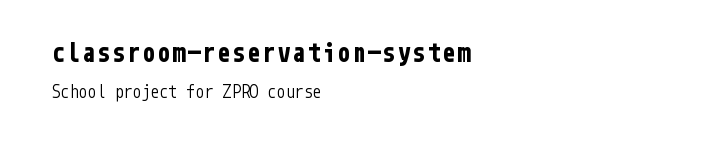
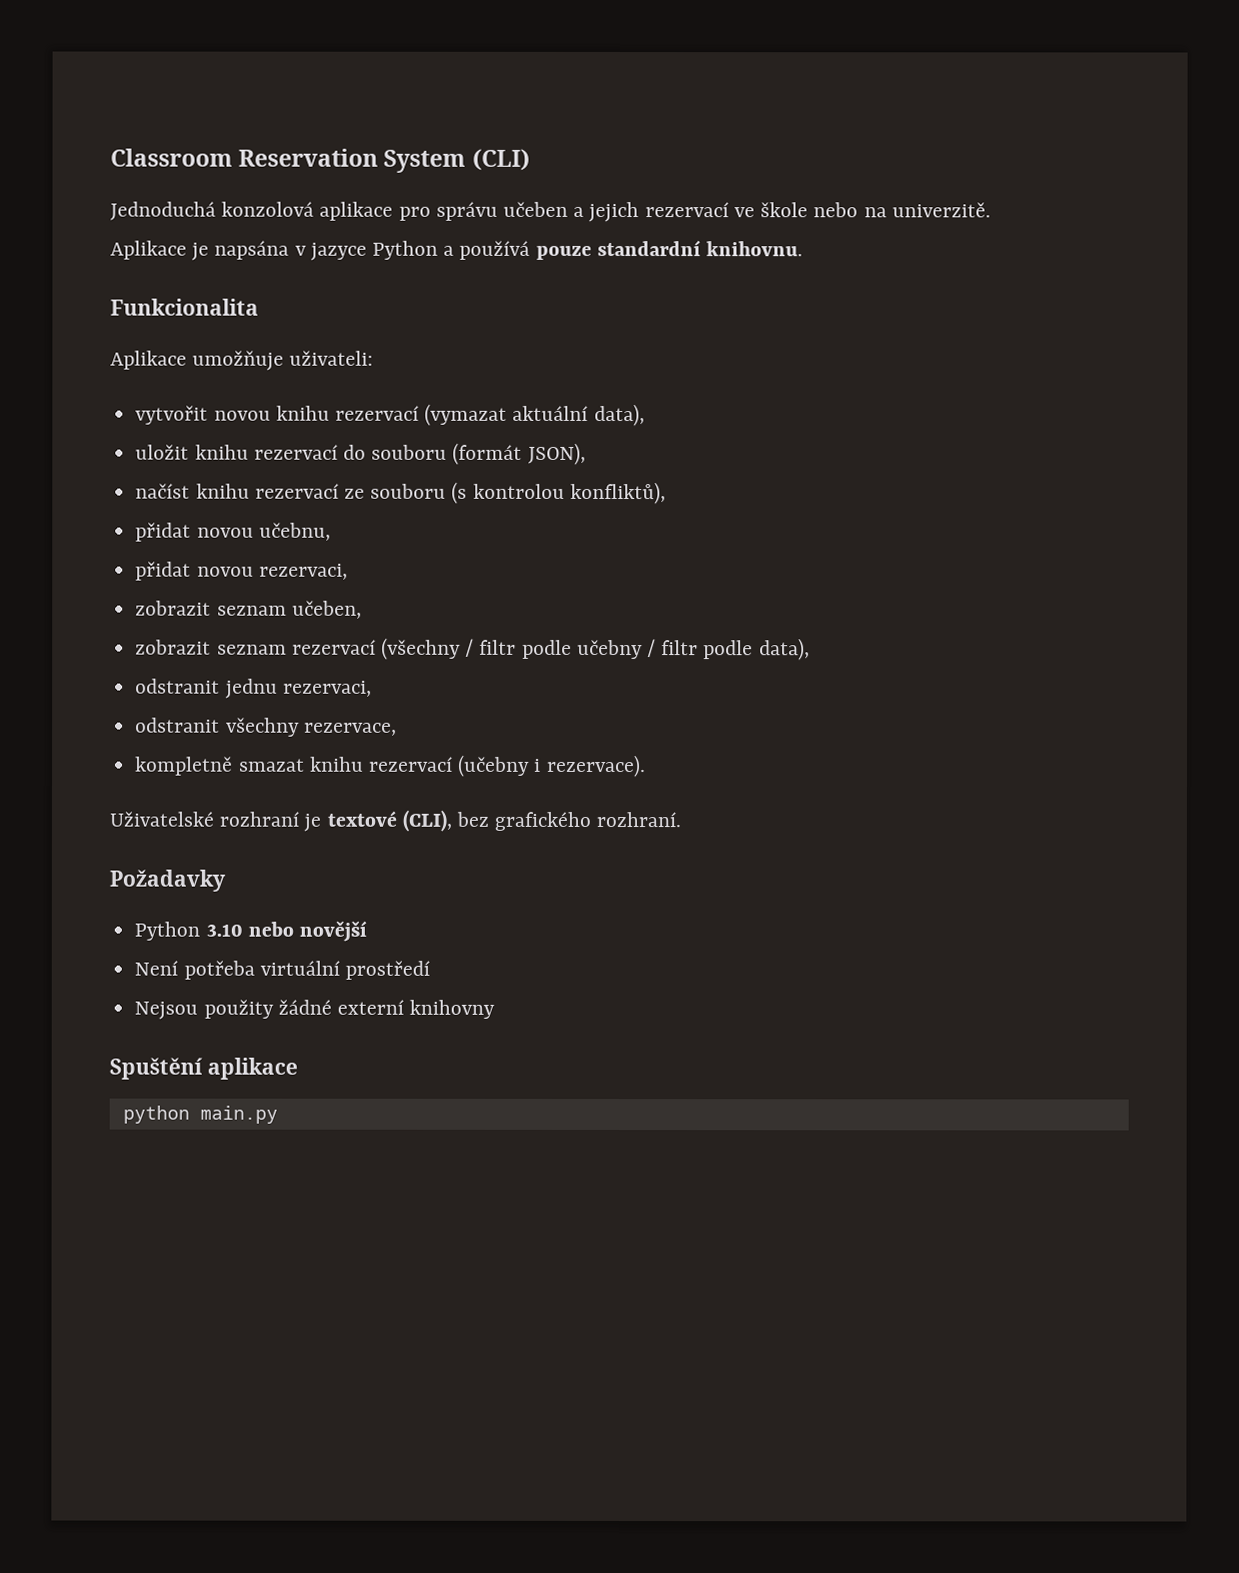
[51,42,471,66] [51,84,321,102] classroom-reservation-system // School project for ZPRO course -> [110,148,530,173] [110,201,991,223] [110,239,804,261] [110,298,259,316] [110,350,374,371] [135,403,645,427] [135,442,586,465] [135,481,666,505] [135,522,331,542] [135,561,348,581] [135,600,362,619] [135,637,810,661] [135,678,372,699] [135,717,397,737] [135,754,646,778] [109,809,682,832] [109,869,226,892] [134,920,367,942] [134,960,430,980] [134,999,496,1020] [109,1057,298,1080] [122,1105,278,1124] Classroom Reservation System (CLI) // Jednoduchá konzolová aplikace pro správu učeben a jejich rezervací ve škole nebo na univerzitě. // Aplikace je napsána v jazyce Python a používá pouze standardní knihovnu. // Funkcionalita // Aplikace umožňuje uživateli: // vytvořit novou knihu rezervací (vymazat aktuální data), // uložit knihu rezervací do souboru (formát JSON), // načíst knihu rezervací ze souboru (s kontrolou konfliktů), // přidat novou učebnu, // přidat novou rezervaci, // zobrazit seznam učeben, // zobrazit seznam rezervací (všechny / filtr podle učebny / filtr podle data), // odstranit jednu rezervaci, // odstranit všechny rezervace, // kompletně smazat knihu rezervací (učebny i rezervace). // Uživatelské rozhraní je textové (CLI), bez grafického rozhraní. // Požadavky // Python 3.10 nebo novější // Není potřeba virtuální prostředí // Nejsou použity žádné externí knihovny // Spuštění aplikace // python main.py

